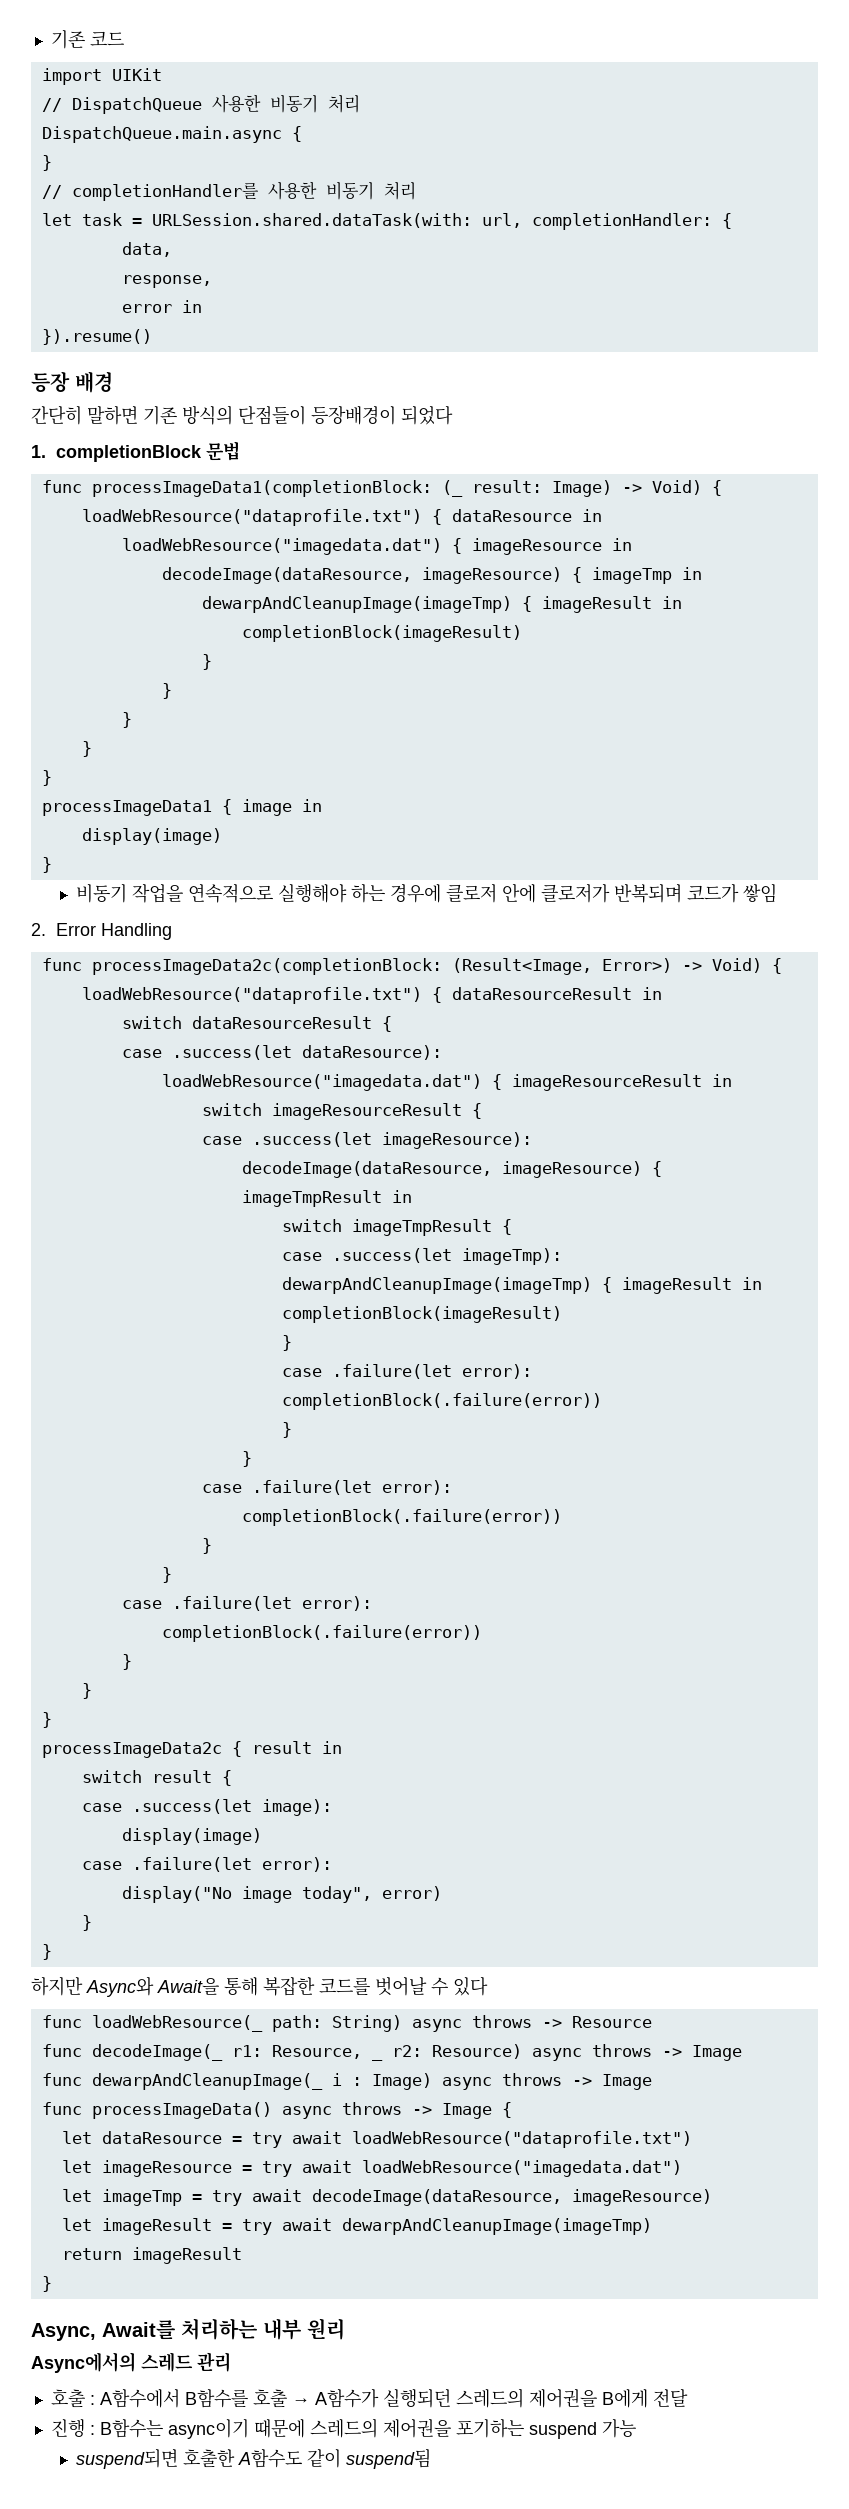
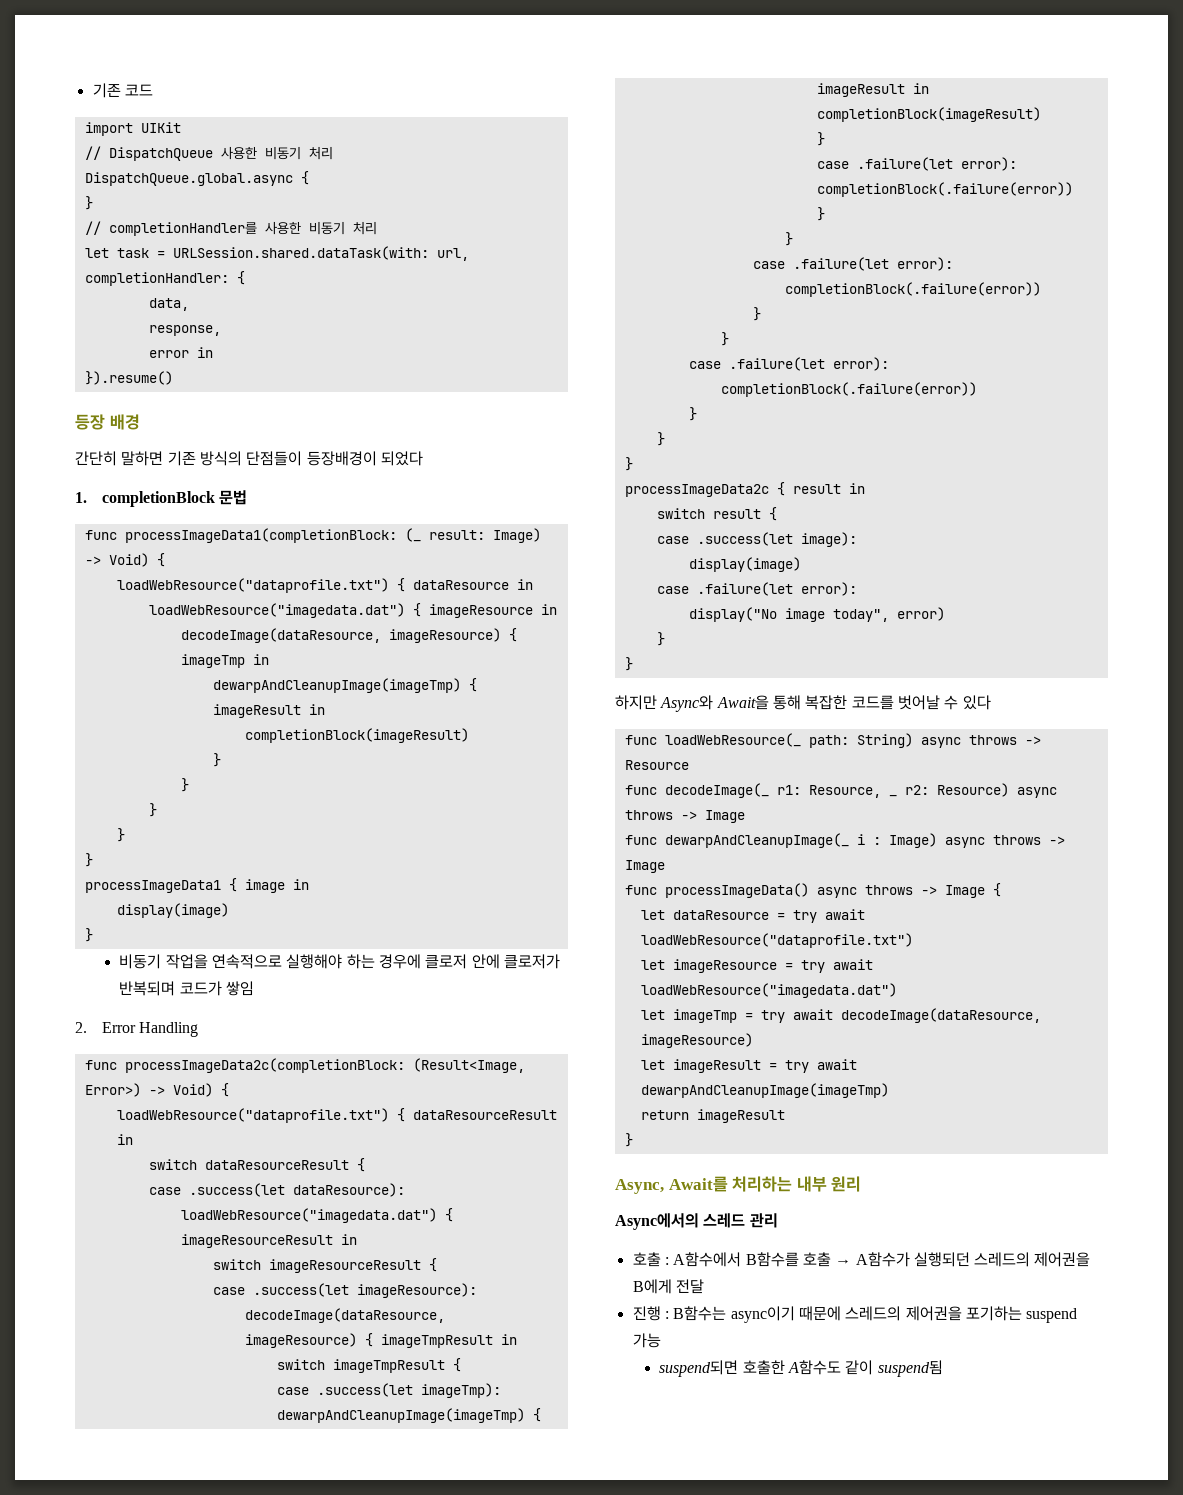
[41,126,282,143] DispatchQueue.main.async -> [84,172,293,186] DispatchQueue.global.async

